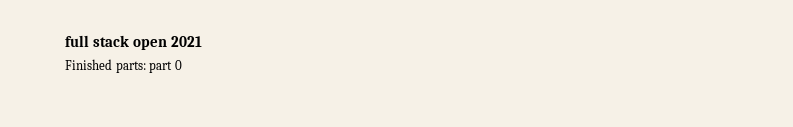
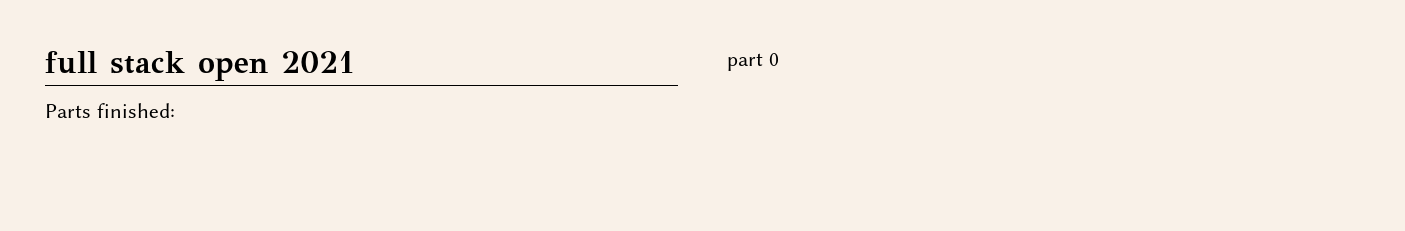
[65,59,146,73] Finished parts: -> [45,103,175,118] Parts finished: //

